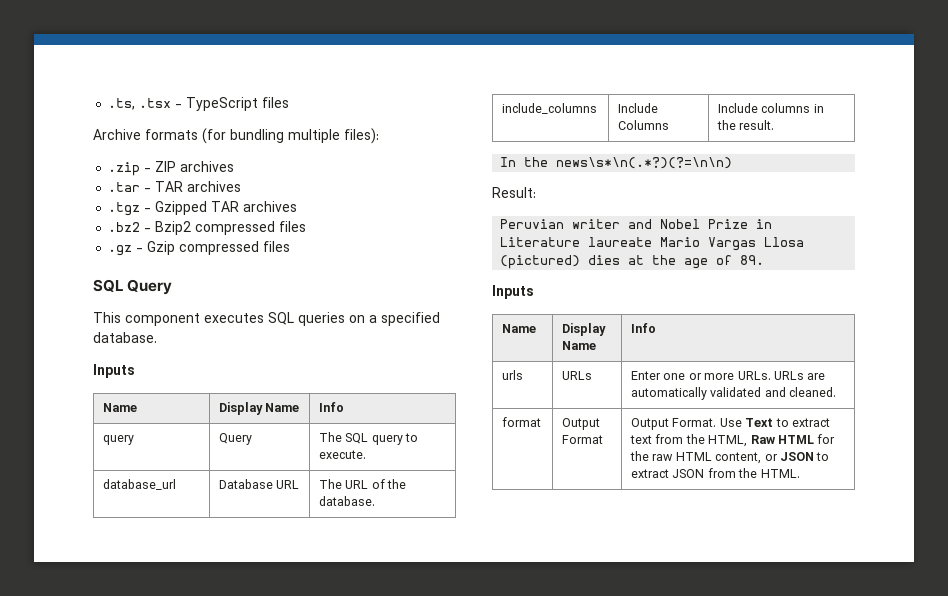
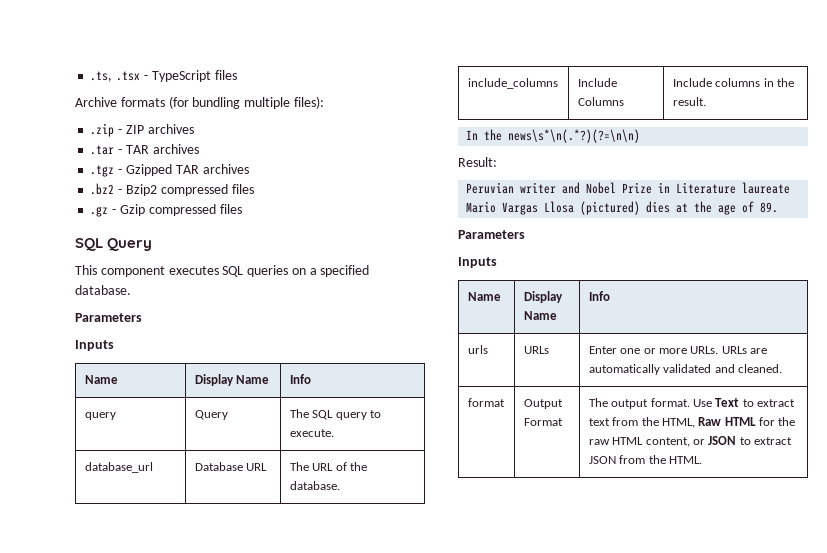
(157, 337) none -> [75,313,142,322] // Parameters
(765, 260) none -> [458,230,525,239] // Parameters
[631,418,717,430] Output Format. -> [588,398,690,409] The output format.

